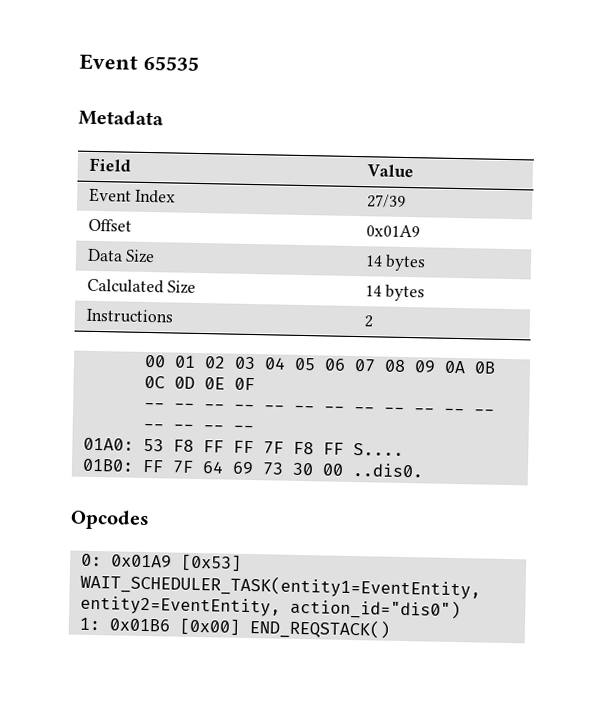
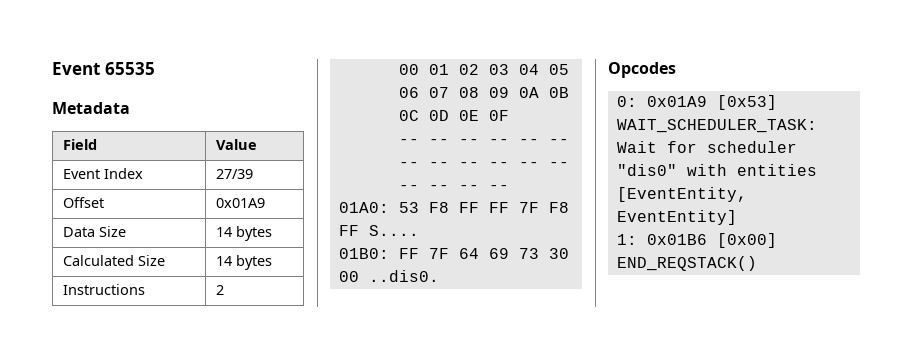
[79,572,481,600] [79,595,461,621] WAIT_SCHEDULER_TASK(entity1=EventEntity, entity2=EventEntity, action_id="dis0") -> [616,119,817,133] [616,141,797,153] [616,164,817,176] [616,187,747,202] [616,210,737,225] WAIT_SCHEDULER_TASK: Wait for scheduler "dis0" with entities [EventEntity, EventEntity]

